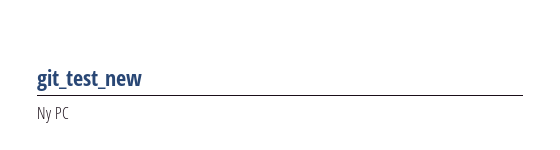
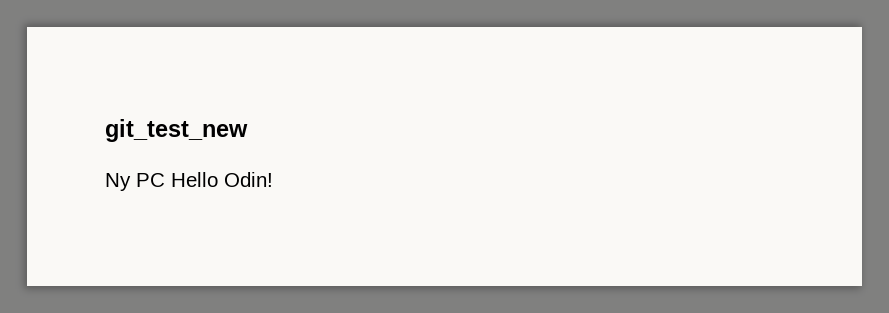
(70, 113) none -> [171,172,273,187] Hello Odin!

